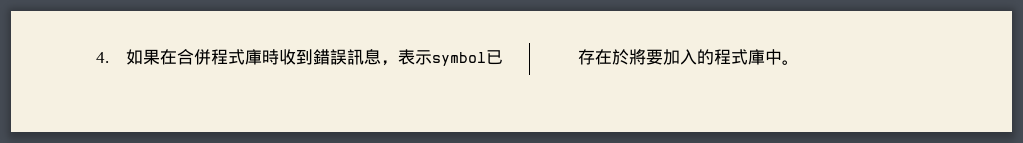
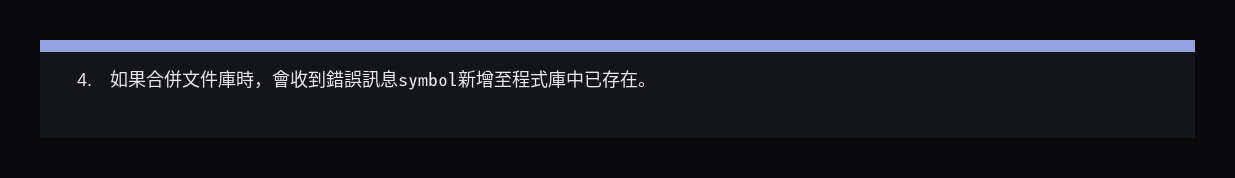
[159,49,714,66] 在合併程式庫時收到錯誤訊息，表示symbol已存在於將要加入的 -> [145,70,512,90] 合併文件庫時，會收到錯誤訊息symbol新增至
(782, 57) none -> [583,70,638,88] 已存在

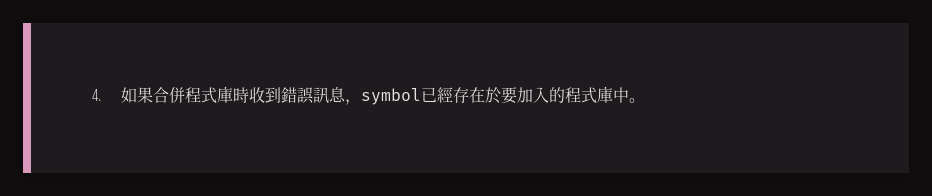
[181,70,512,90] 文件庫時，會收到錯誤訊息symbol新增至 -> [184,86,565,105] 程式庫時收到錯誤訊息，symbol已經存在於要加入的
[583,70,638,88] 已存在 -> (629, 95) none

